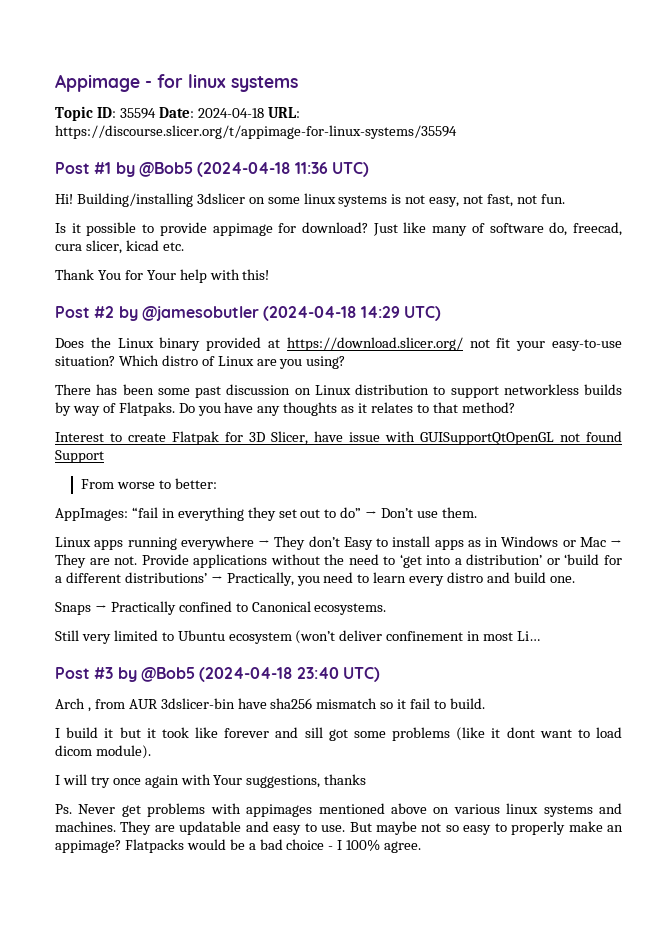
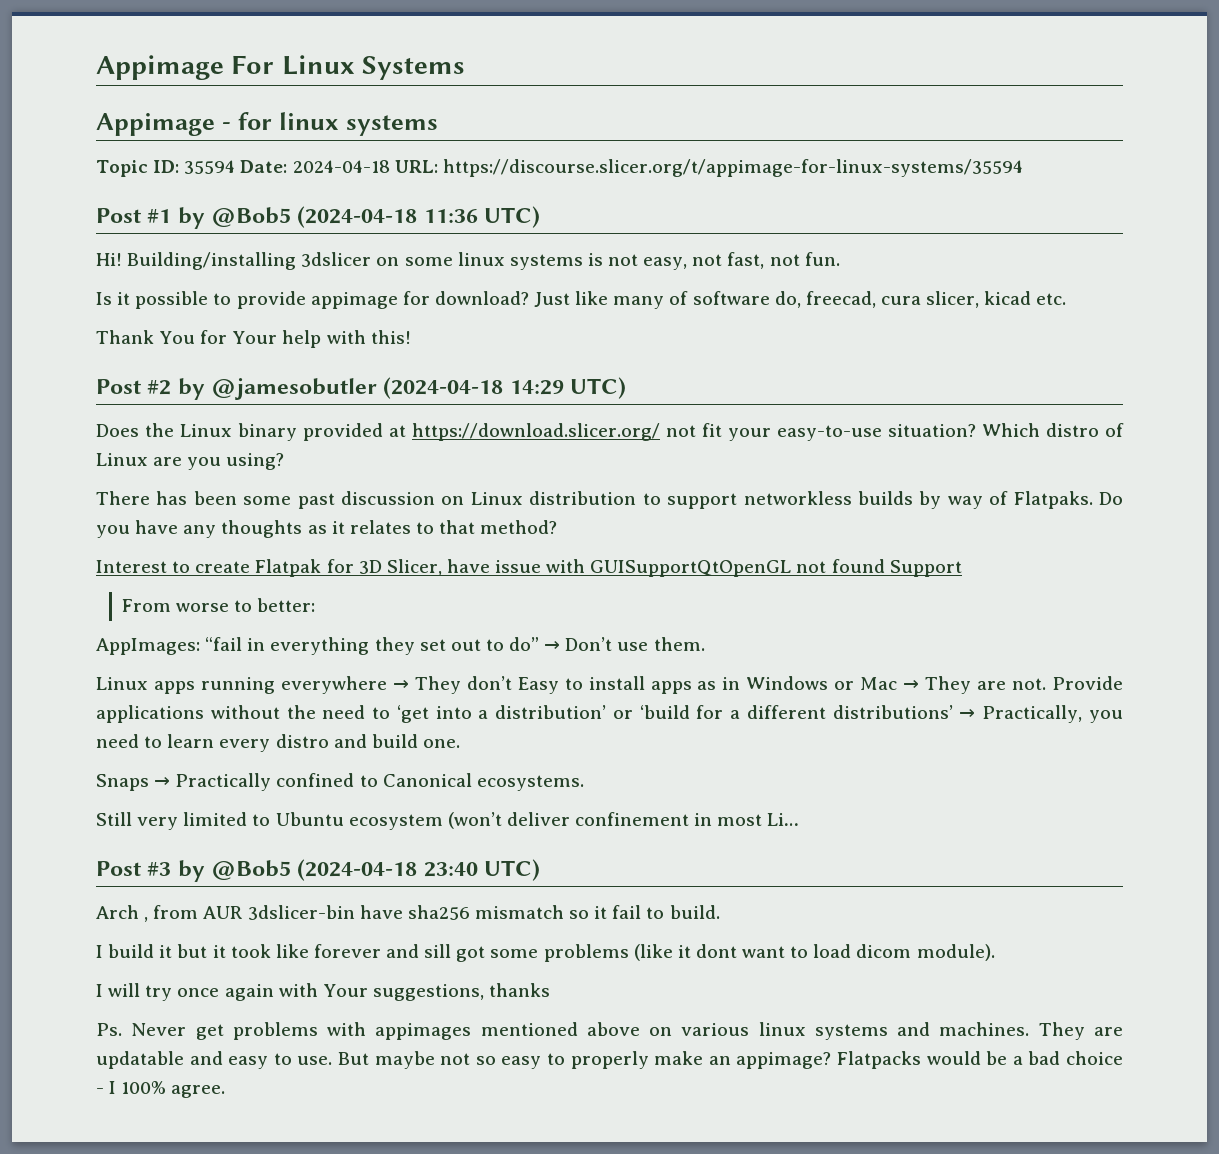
[55,74,140,92] Appimage -> [96,55,466,80] [96,113,215,136] Appimage For Linux Systems // Appimage

